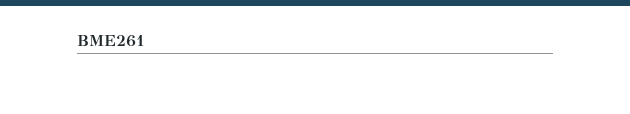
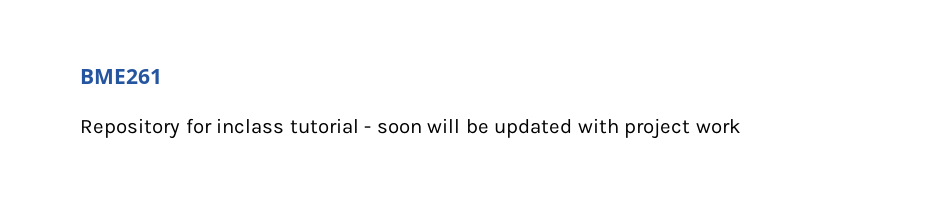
(145, 41) none -> [80,118,741,139] // Repository for inclass tutorial - soon will be updated with project work

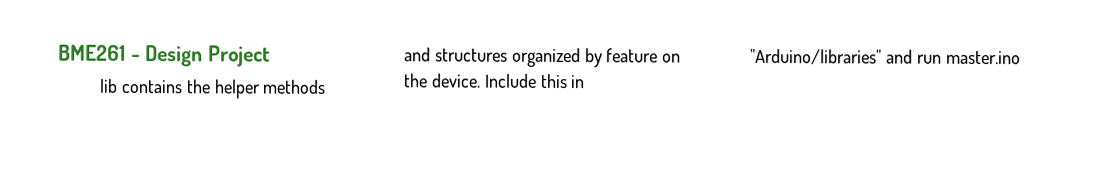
[80,118,741,139] // Repository for inclass tutorial - soon will be updated with project work -> [130,45,271,67] [98,78,327,99] [404,47,682,68] [404,73,586,89] [750,48,1021,65] - Design Project // lib contains the helper methods and structures organized by feature on the device. Include this in "Arduino/libraries" and run master.ino

